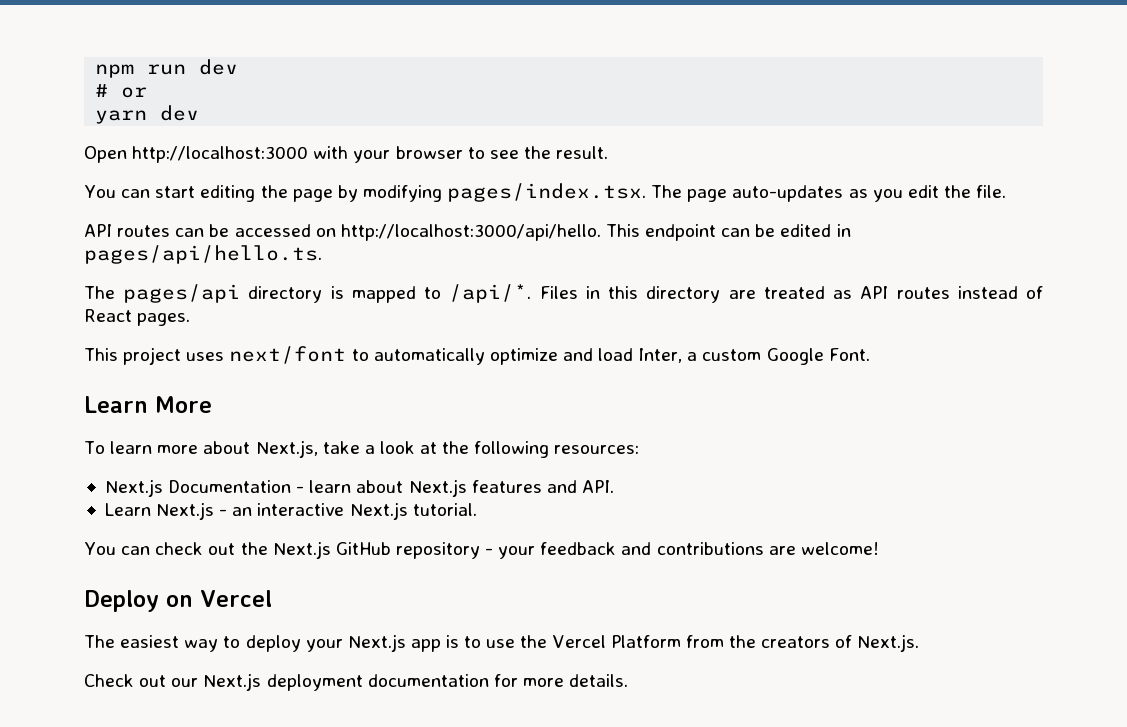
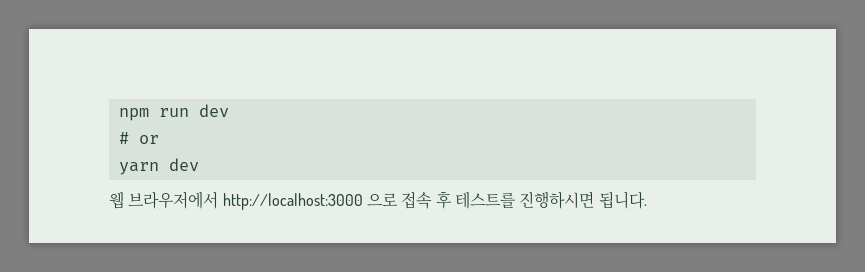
[84,146,609,163] [84,183,1007,202] [84,224,851,241] [84,245,322,264] [84,284,1044,303] [84,309,191,326] [84,346,870,365] [84,396,212,413] [84,440,640,458] [104,479,614,497] [104,502,477,520] [84,541,879,559] [84,590,272,612] [84,634,920,652] [84,673,629,691] Open http://localhost:3000 with your browser to see the result. // You can start editing the page by modifying pages/index.tsx. The page auto-updates as you edit the file. // API routes can be accessed on http://localhost:3000/api/hello. This endpoint can be edited in pages/api/hello.ts. // The pages/api directory is mapped to /api/*. Files in this directory are treated as API routes instead of React pages. // This project uses next/font to automatically optimize and load Inter, a custom Google Font. // Learn More // To learn more about Next.js, take a look at the following resources: // Next.js Documentation - learn about Next.js features and API. // Learn Next.js - an interactive Next.js tutorial. // You can check out the Next.js GitHub repository - your feedback and contributions are welcome! // Deploy on Vercel // The easiest way to deploy your Next.js app is to use the Vercel Platform from the creators of Next.js. // Check out our Next.js deployment documentation for more details. -> [109,191,647,210] 웹 브라우저에서 http://localhost:3000 으로 접속 후 테스트를 진행하시면 됩니다.

